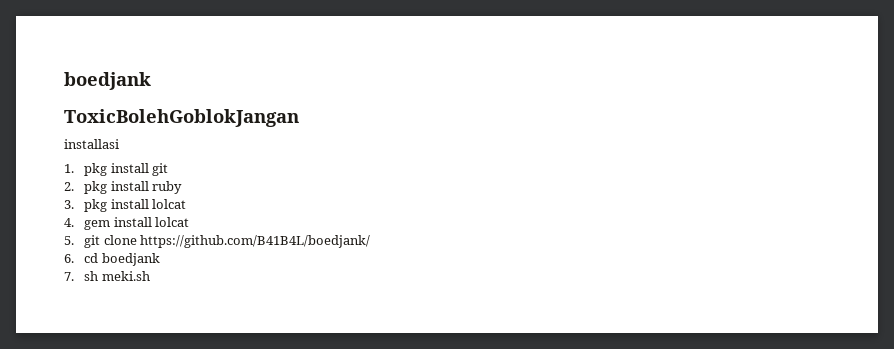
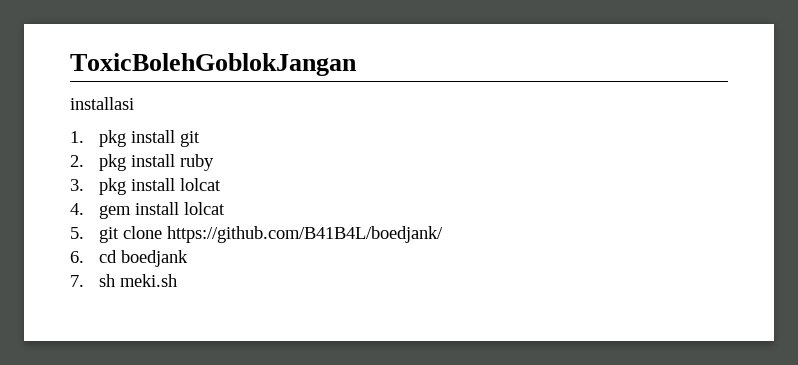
[64,72,151,90] boedjank // -> (70, 64) none

